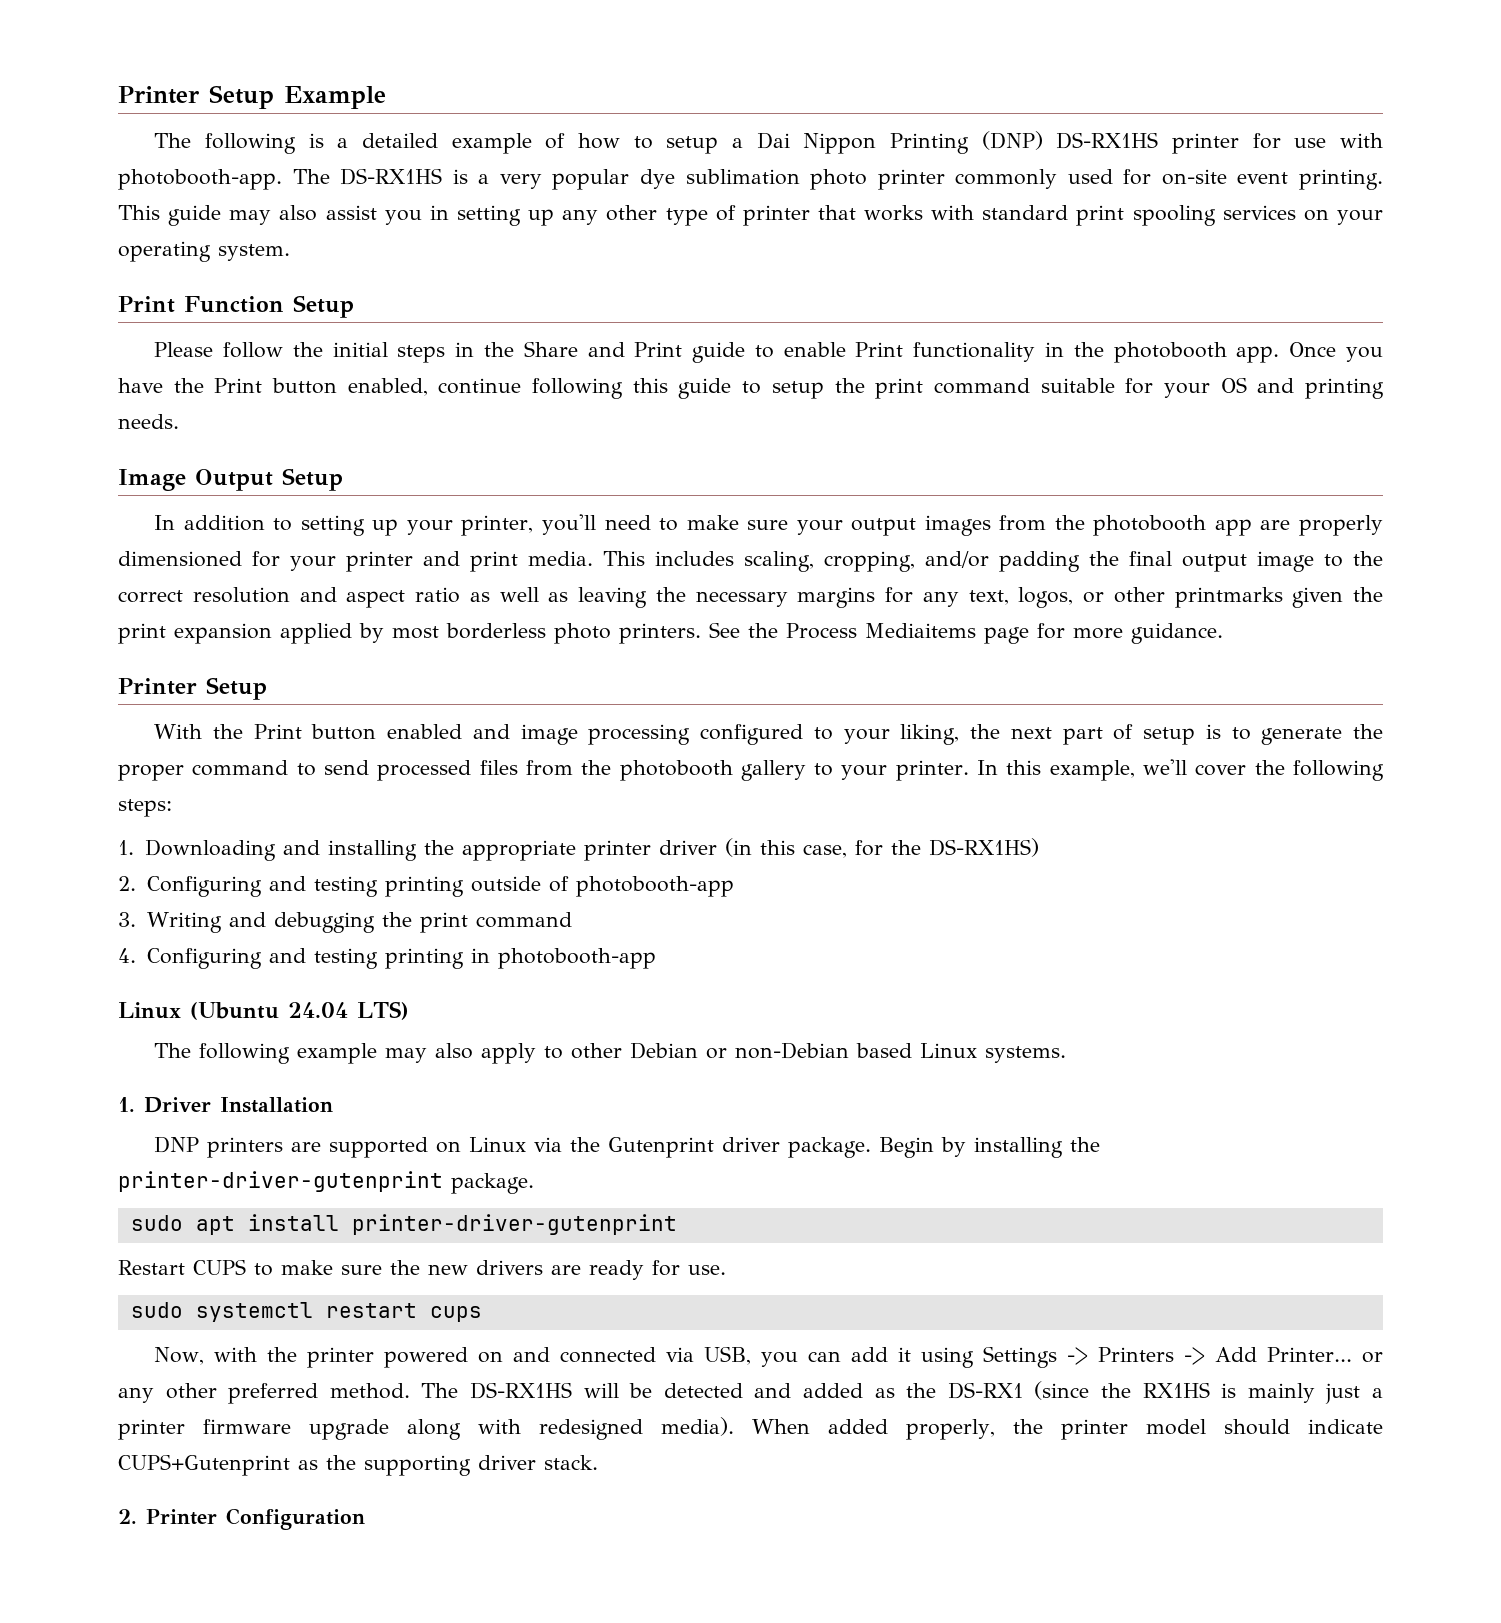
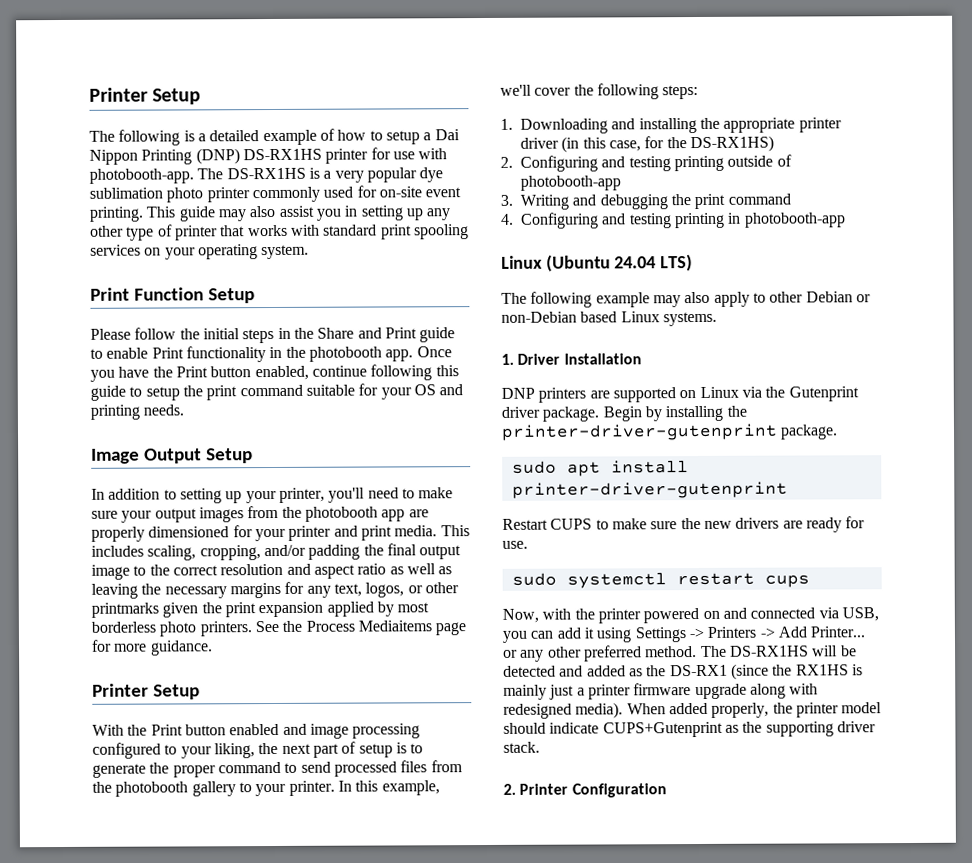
[118,85,386,109] Printer Setup Example -> [89,87,202,105] Printer Setup

